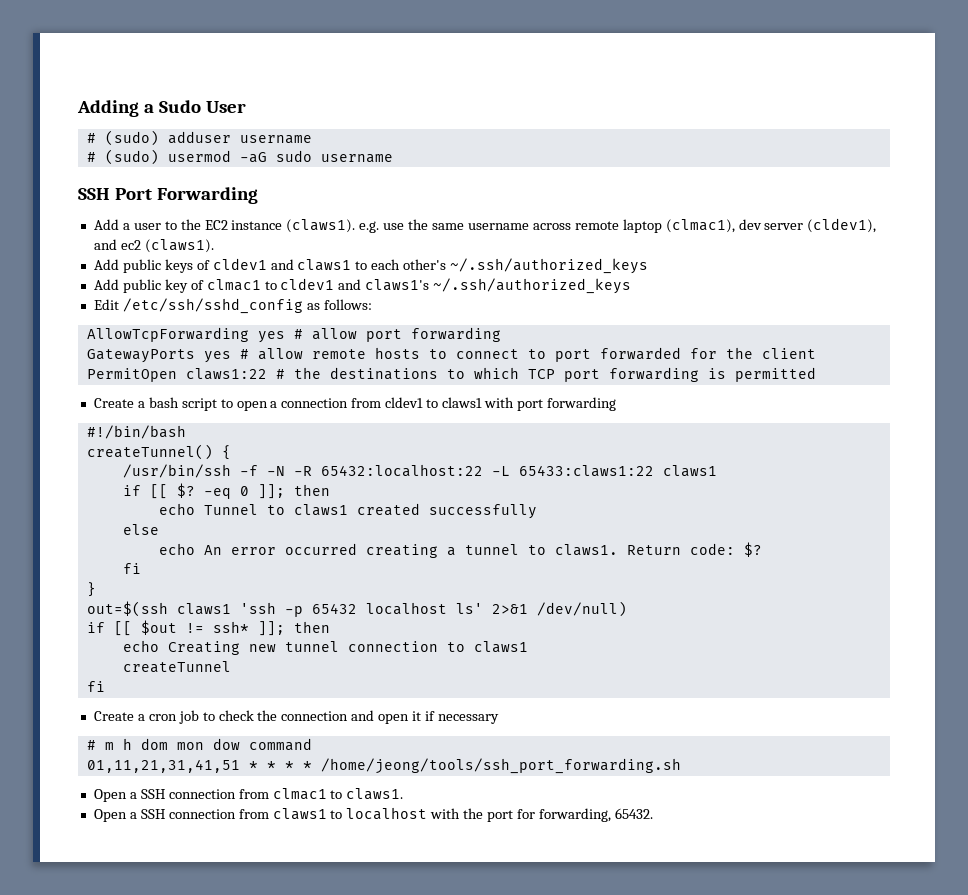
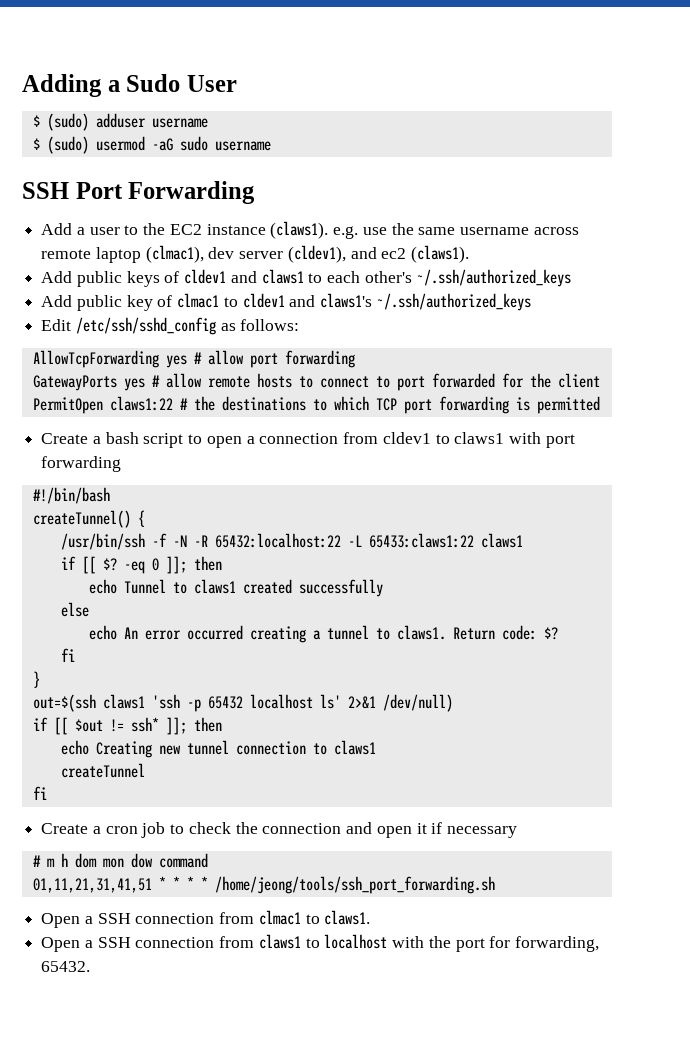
[86,133,96,143] # -> [32,115,40,127] $
[86,152,96,162] # -> [32,138,40,150] $

